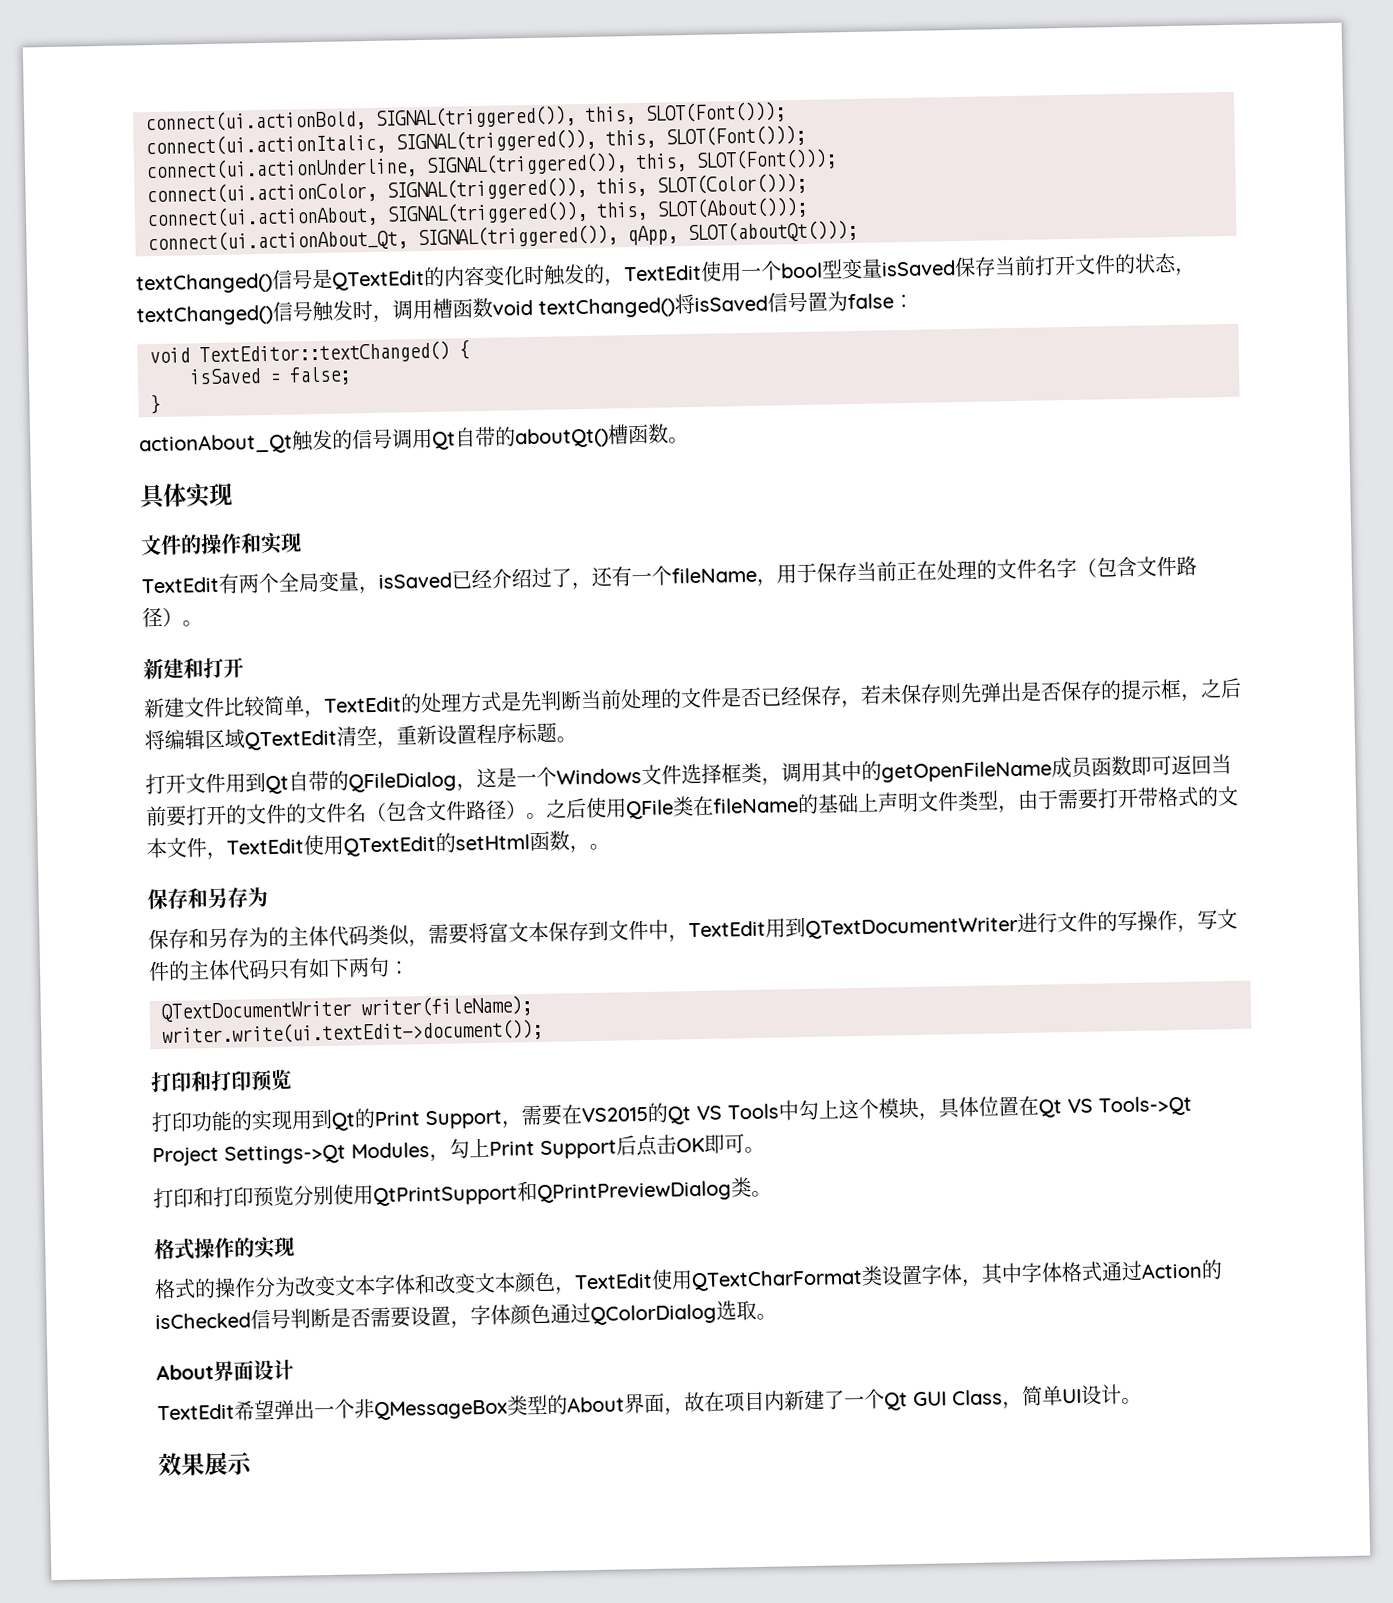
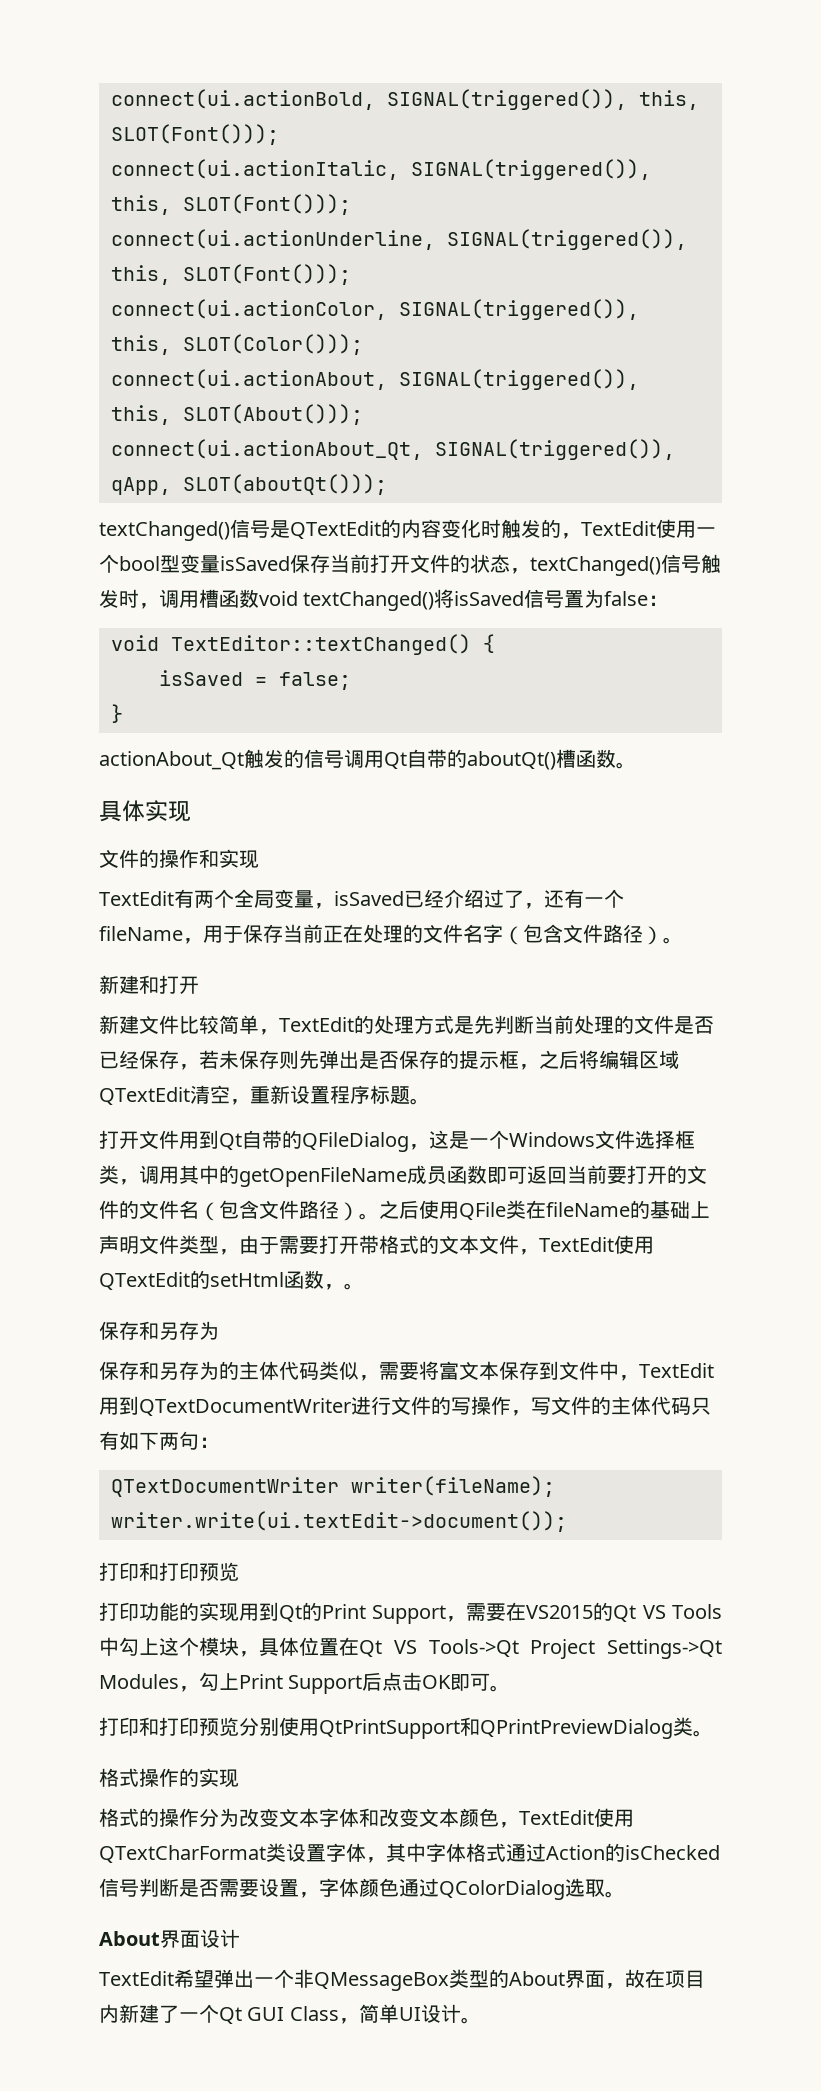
[158,1451,253,1477] // 效果展示 -> (481, 2020) none

